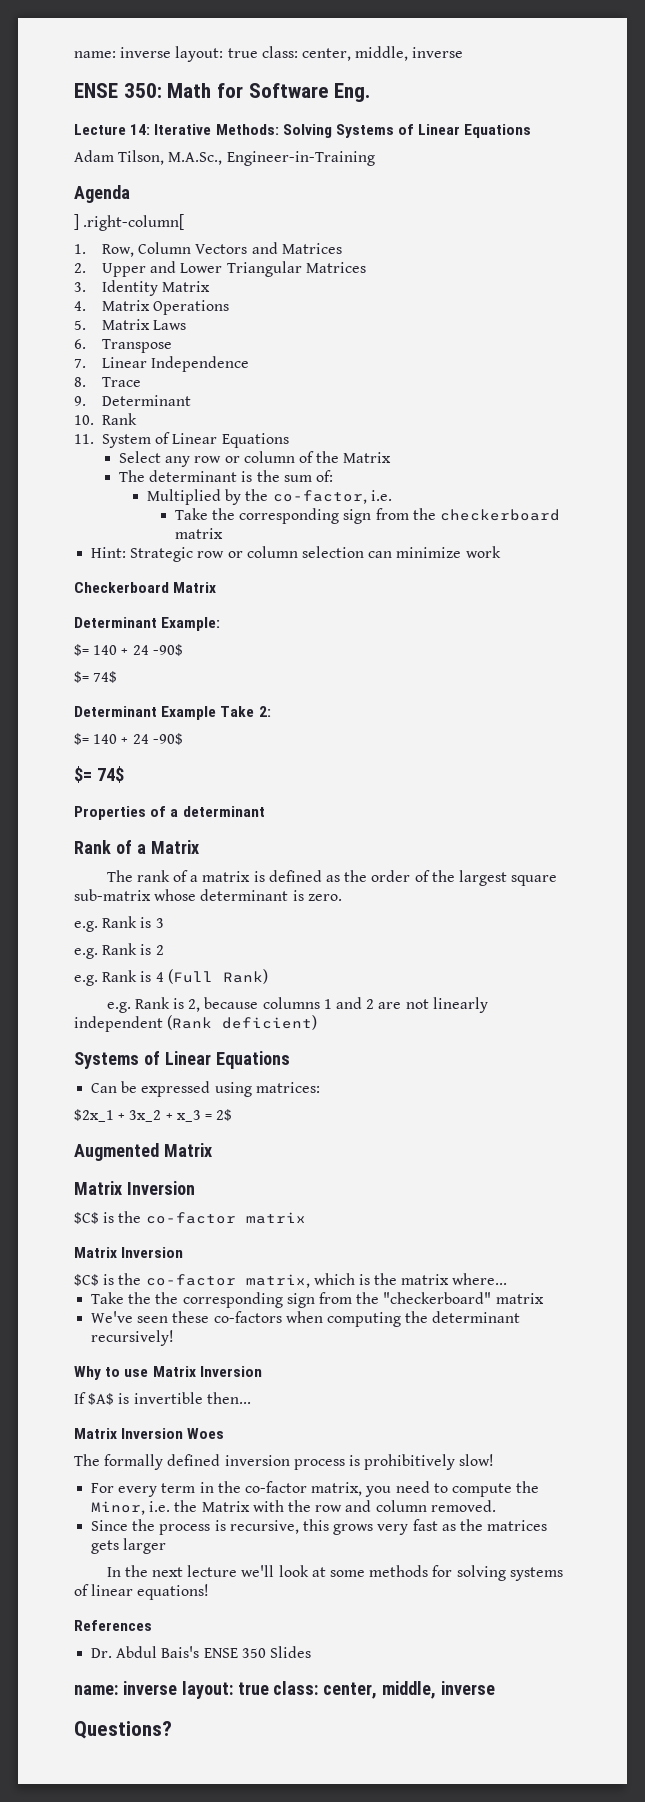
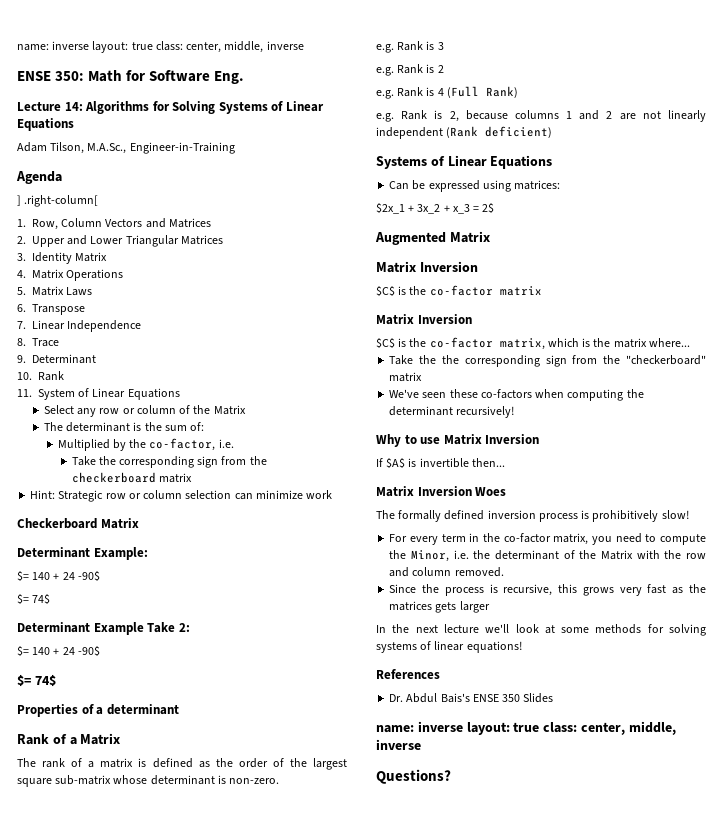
[154,124,279,135] Iterative Methods: -> [85,101,170,114] Algorithms for
[307,894,342,901] zero. -> [229,778,280,784] non-zero.
(198, 1506) none -> [494,550,597,560] determinant of the

